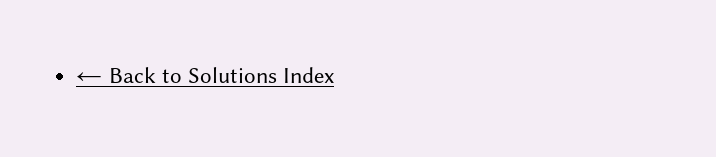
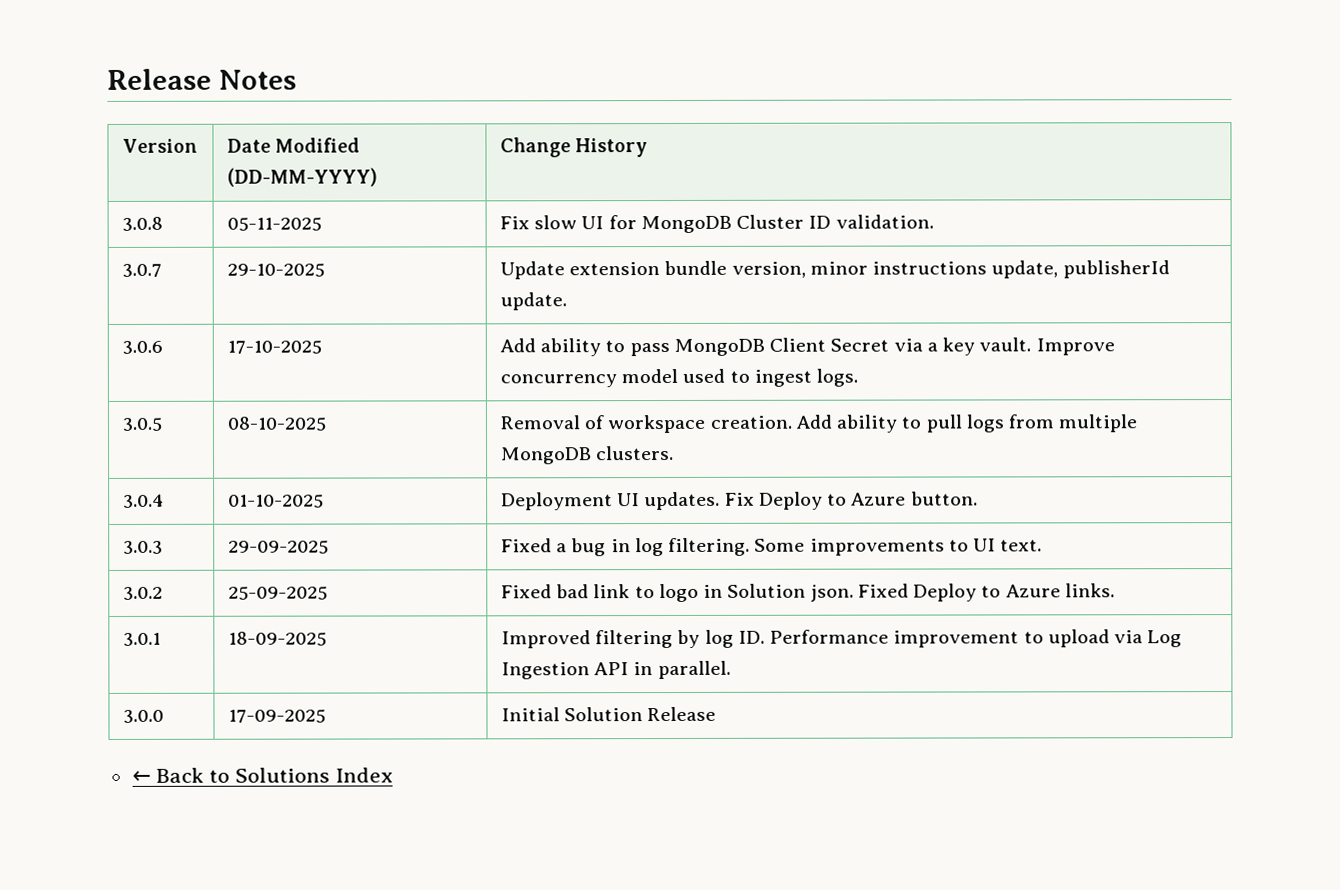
(76, 77) none -> [107,68,297,90] [121,138,198,153] [226,137,361,153] [226,167,378,187] [499,137,649,158] [121,216,163,231] [226,217,322,231] [499,214,934,234] [121,263,162,277] [226,263,325,277] [499,260,1170,280] [499,292,567,311] [121,340,163,354] [226,340,322,354] [499,337,1115,357] [499,368,859,388] [121,417,162,431] [226,416,326,431] [499,414,1138,434] [500,445,675,465] [122,493,165,508] [227,494,324,508] [500,491,978,511] [122,540,163,554] [227,540,329,554] [500,537,1043,557] [122,586,163,600] [227,586,328,600] [500,583,1115,603] [122,632,161,646] [227,631,327,646] [500,629,1183,649] [500,660,731,680] [122,709,164,723] [227,709,326,723] [500,706,717,722] Release Notes // Version | Date Modified (DD-MM-YYYY) | Change History // 3.0.8 | 05-11-2025 | Fix slow UI for MongoDB Cluster ID validation. // 3.0.7 | 29-10-2025 | Update extension bundle version, minor instructions update, publisherId update. // 3.0.6 | 17-10-2025 | Add ability to pass MongoDB Client Secret via a key vault. Improve concurrency model used to ingest logs. // 3.0.5 | 08-10-2025 | Removal of workspace creation. Add ability to pull logs from multiple MongoDB clusters. // 3.0.4 | 01-10-2025 | Deployment UI updates. Fix Deploy to Azure button. // 3.0.3 | 29-09-2025 | Fixed a bug in log filtering. Some improvements to UI text. // 3.0.2 | 25-09-2025 | Fixed bad link to logo in Solution json. Fixed Deploy to Azure links. // 3.0.1 | 18-09-2025 | Improved filtering by log ID. Performance improvement to upload via Log Ingestion API in parallel. // 3.0.0 | 17-09-2025 | Initial Solution Release //

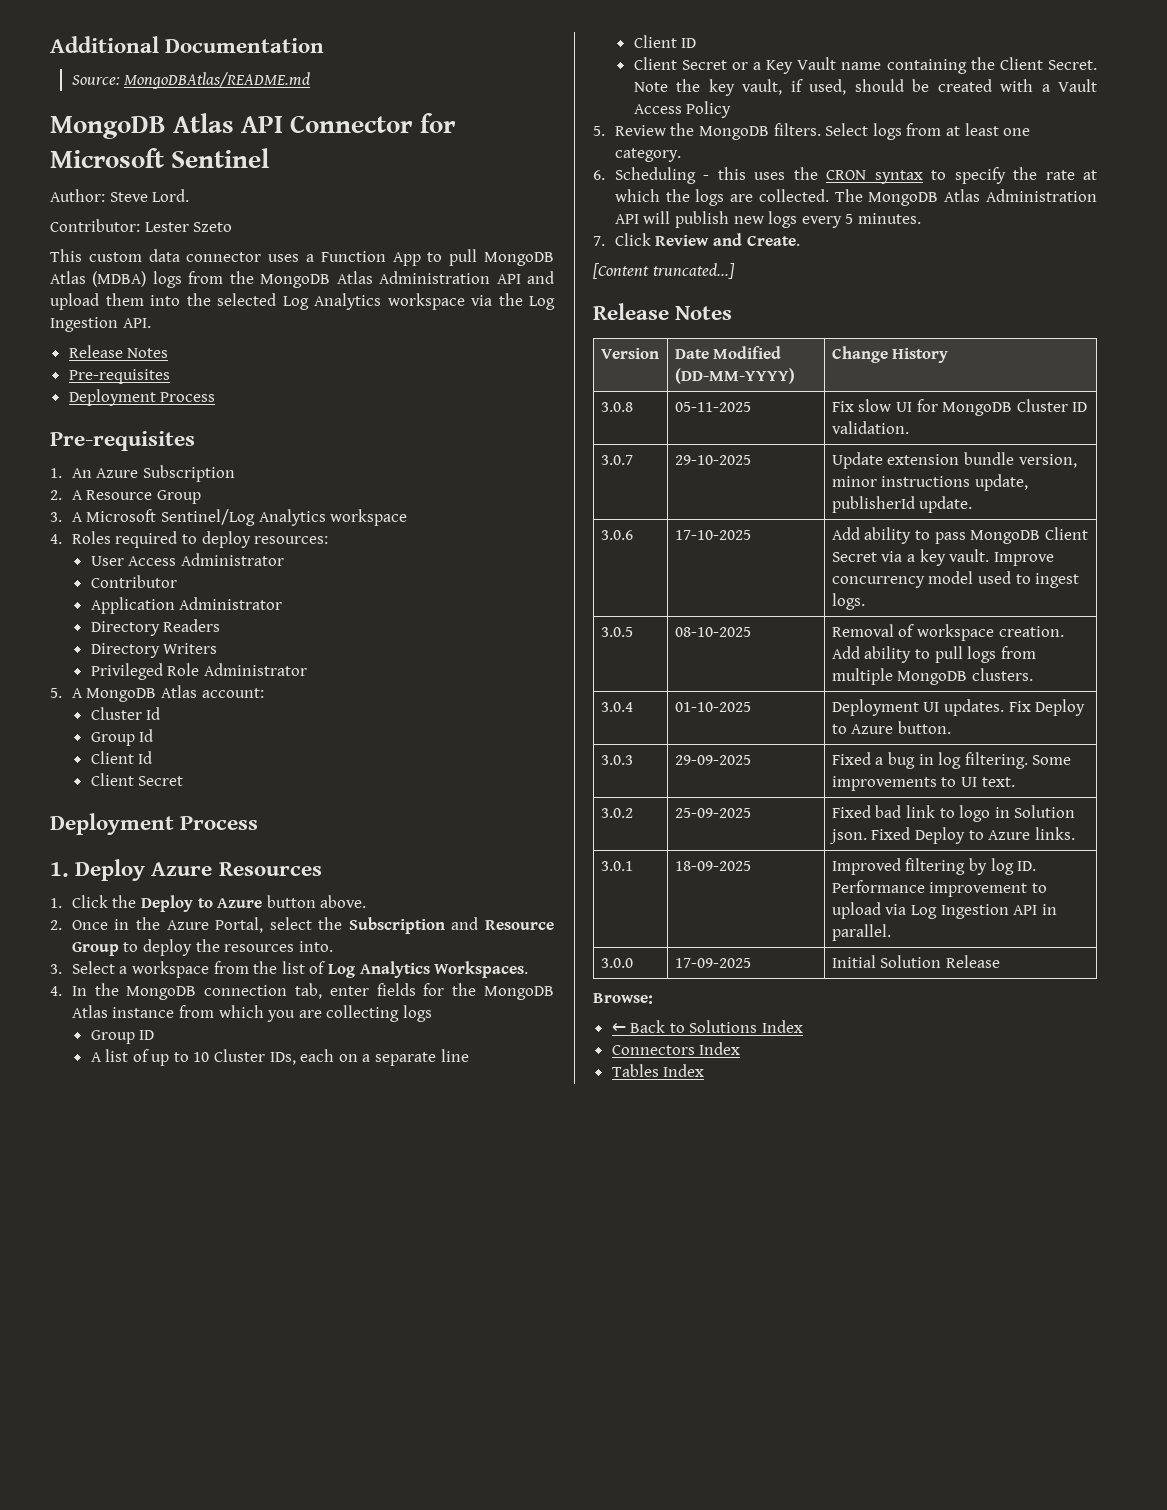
(107, 79) none -> [50,36,325,53] [71,72,311,89] [50,113,456,139] [50,148,270,168] [50,189,190,202] [50,219,233,232] [50,249,554,266] [50,271,555,288] [50,293,555,310] [50,317,151,332] [68,345,169,358] [68,369,170,384] [68,389,216,406] [50,431,195,451] [50,465,236,482] [50,490,202,504] [50,509,408,526] [50,531,329,548] [90,553,284,566] [90,575,177,588] [90,597,283,614] [90,619,221,636] [90,643,218,658] [90,663,307,680] [50,685,264,702] [90,707,161,720] [90,729,154,746] [90,751,153,764] [90,773,184,786] [50,813,259,835] [50,859,322,881] [50,895,367,912] [50,917,554,934] [71,939,333,956] [50,961,529,978] [50,983,554,1000] [71,1005,432,1022] [90,1030,155,1044] [90,1049,469,1066] [633,35,697,48] [633,57,1097,74] [633,79,1097,96] [633,101,732,118] [593,123,1031,140] [614,148,681,162] [593,167,1097,184] [614,189,1097,206] [614,211,921,228] [593,233,800,246] [593,263,735,279] Additional Documentation // Source: MongoDBAtlas/README.md // MongoDB Atlas API Connector for Microsoft Sentinel // Author: Steve Lord. // Contributor: Lester Szeto // This custom data connector uses a Function App to pull MongoDB Atlas (MDBA) logs from the MongoDB Atlas Administration API and upload them into the selected Log Analytics workspace via the Log Ingestion API. // Release Notes // Pre-requisites // Deployment Process // Pre-requisites // 1. An Azure Subscription // 2. A Resource Group // 3. A Microsoft Sentinel/Log Analytics workspace // 4. Roles required to deploy resources: // User Access Administrator // Contributor // Application Administrator // Directory Readers // Directory Writers // Privileged Role Administrator // 5. A MongoDB Atlas account: // Cluster Id // Group Id // Client Id // Client Secret // Deployment Process // 1. Deploy Azure Resources // 1. Click the Deploy to Azure button above. // 2. Once in the Azure Portal, select the Subscription and Resource Group to deploy the resources into. // 3. Select a workspace from the list of Log Analytics Workspaces. // 4. In the MongoDB connection tab, enter fields for the MongoDB Atlas instance from which you are collecting logs // Group ID // A list of up to 10 Cluster IDs, each on a separate line // Client ID // Client Secret or a Key Vault name containing the Client Secret. Note the key vault, if used, should be created with a Vault Access Policy // 5. Review the MongoDB filters. Select logs from at least one category. // 6. Scheduling - this uses the CRON syntax to specify the rate at which the logs are collected. The MongoDB Atlas Administration API will publish new logs every 5 minutes. // 7. Click Review and Create. // [Content truncated...] //
(717, 714) none -> [593,993,653,1004] // Browse:
(393, 775) none -> [611,1042,741,1055] [611,1064,705,1077] // Connectors Index // Tables Index

